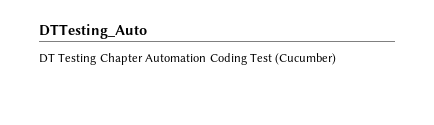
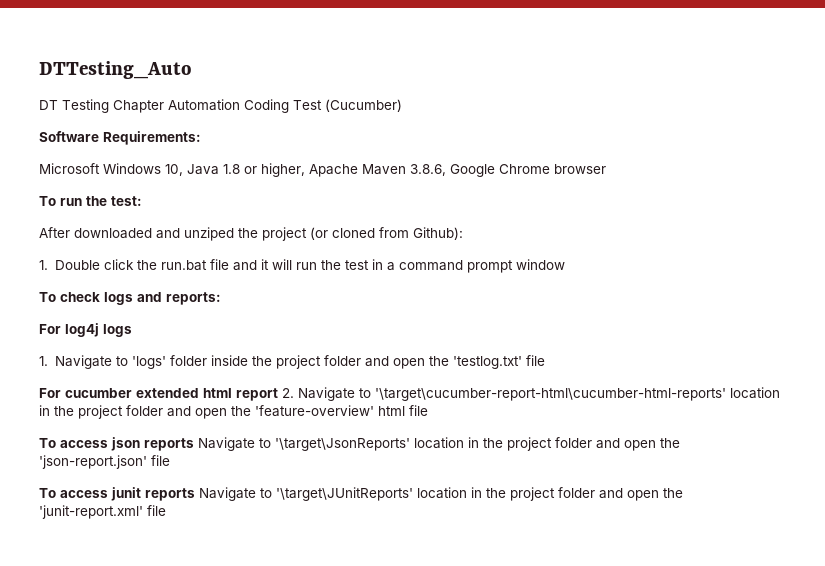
(337, 59) none -> [39,131,201,145] [39,163,606,177] [39,196,142,206] [39,227,463,241] [39,259,566,273] [39,292,221,305] [39,323,132,337] [39,355,546,369] [39,387,780,401] [39,405,428,419] [39,437,680,451] [39,455,170,469] [39,487,683,501] [39,505,166,519] // Software Requirements: // Microsoft Windows 10, Java 1.8 or higher, Apache Maven 3.8.6, Google Chrome browser // To run the test: // After downloaded and unziped the project (or cloned from Github): // 1. Double click the run.bat file and it will run the test in a command prompt window // To check logs and reports: // For log4j logs // 1. Navigate to 'logs' folder inside the project folder and open the 'testlog.txt' file // For cucumber extended html report 2. Navigate to '\target\cucumber-report-html\cucumber-html-reports' location in the project folder and open the 'feature-overview' html file // To access json reports Navigate to '\target\JsonReports' location in the project folder and open the 'json-report.json' file // To access junit reports Navigate to '\target\JUnitReports' location in the project folder and open the 'junit-report.xml' file

